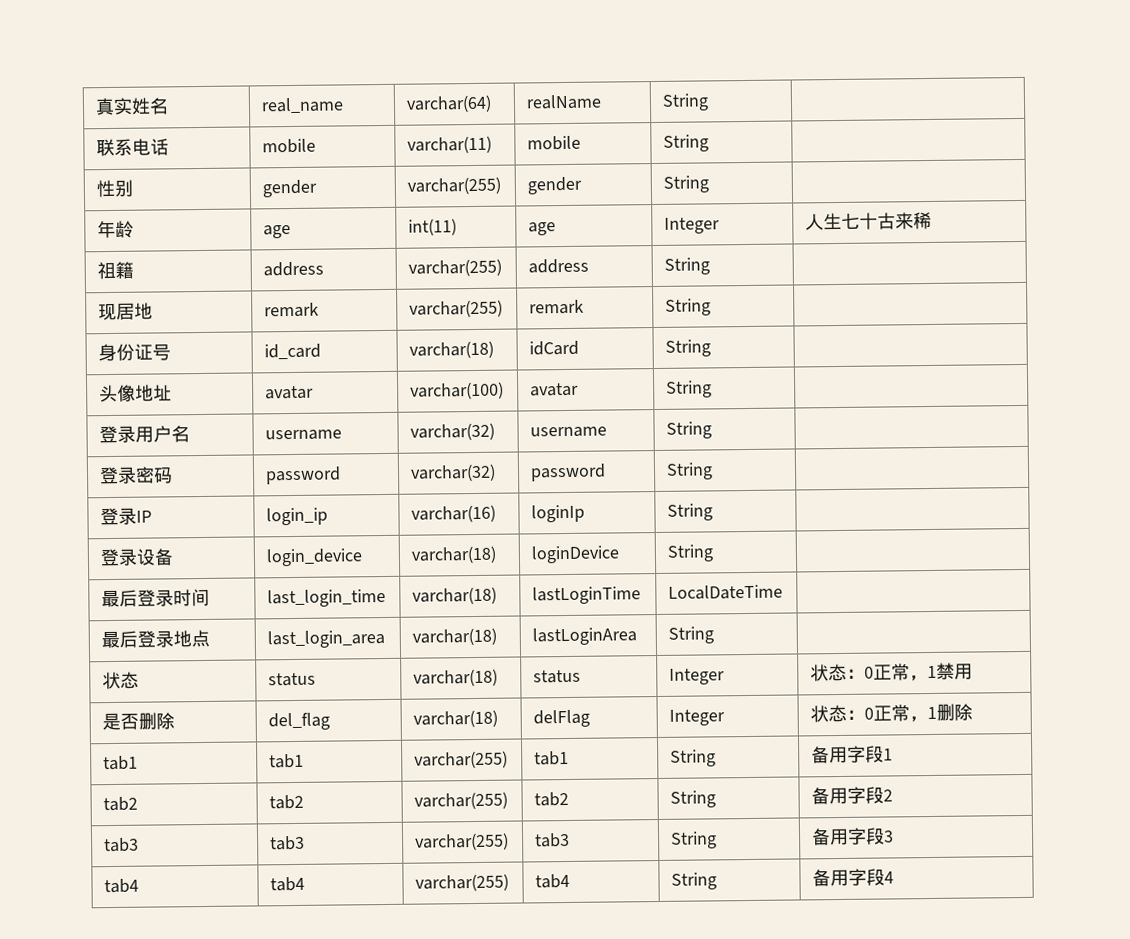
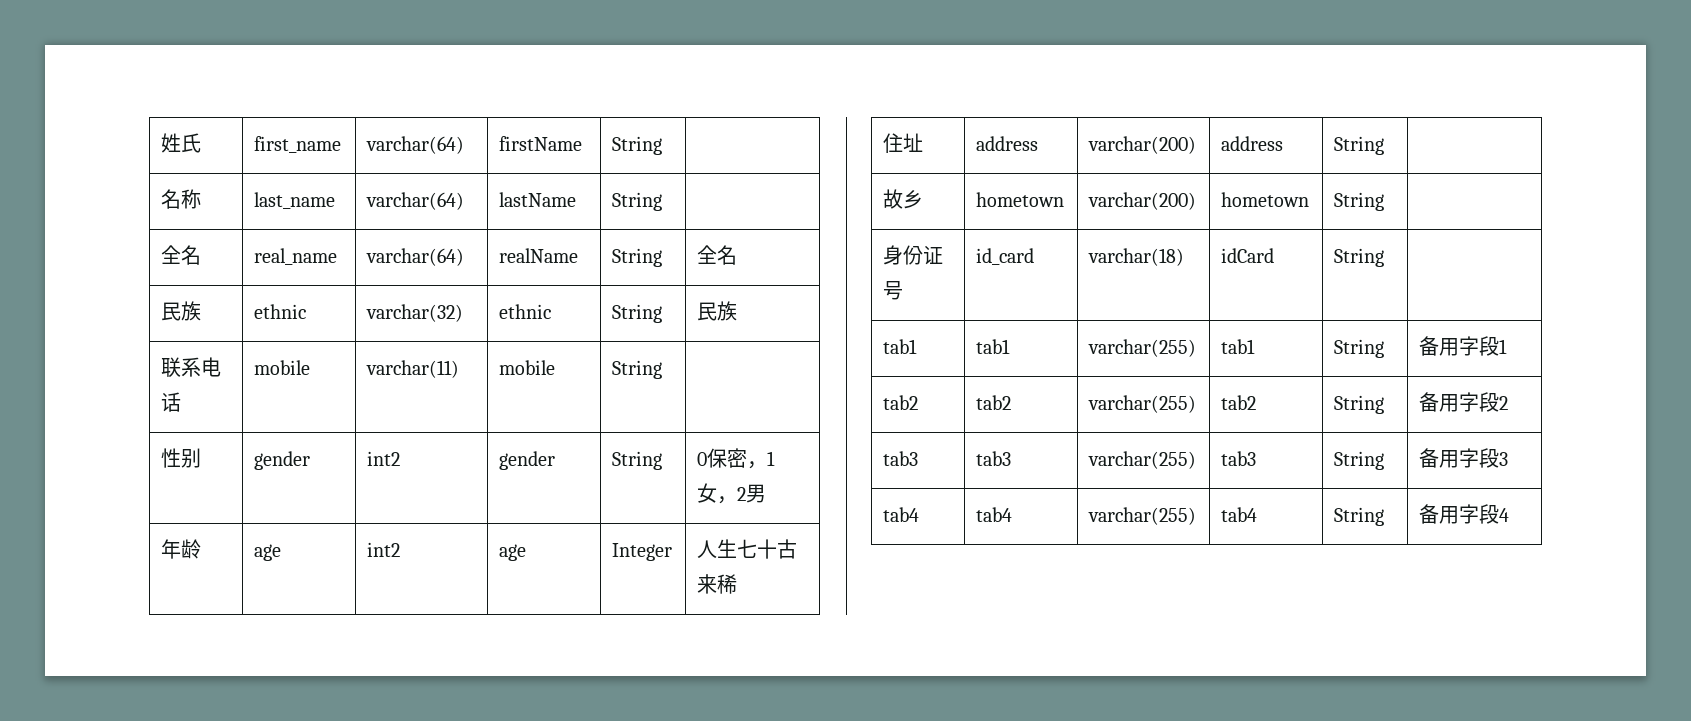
[95,97,152,116] 真实姓 -> [161,133,202,153] [254,136,342,153] [366,136,465,154] [499,136,583,151] [612,136,663,155] [161,189,202,209] [254,192,336,209] [366,192,465,210] [499,192,577,207] [612,192,663,211] [161,245,182,264] 姓氏 | first_name | varchar(64) | firstName | String | // 名称 | last_name | varchar(64) | lastName | String | // 全
(710, 102) none -> [697,245,738,265] [161,301,202,321] [254,304,307,319] [366,304,464,322] [499,304,552,319] [612,304,663,323] [697,301,738,321] 全名 // 民族 | ethnic | varchar(32) | ethnic | String | 民族
[407,176,502,195] varchar(255) -> [367,451,401,466] int2
(710, 184) none -> [697,448,776,469] [697,483,767,504] 0保密，1女，2男
[408,218,458,236] int(11) -> [367,542,401,557] int2
[97,261,135,280] [263,261,325,277] [408,258,503,277] 祖籍 | address | varchar(255) -> [883,133,924,153] [976,136,1039,151] [1088,136,1197,154] 住址 | address | varchar(200)
[98,302,154,321] [264,302,320,318] [409,299,504,318] [529,299,585,315] 现居地 | remark | varchar(255) | remark -> [883,189,924,209] [976,192,1065,207] [1088,192,1197,210] [1221,192,1310,207] 故乡 | hometown | varchar(200) | hometown
[99,384,173,403] [265,385,315,400] [410,381,505,400] [530,382,580,397] [666,380,713,398] [99,425,191,444] [265,429,343,441] [410,422,496,441] [530,426,608,438] [666,421,713,439] [99,466,174,485] [265,466,342,485] [410,463,497,482] [530,463,607,482] [666,462,714,480] [100,507,153,526] [266,507,329,526] [411,504,497,523] [531,504,586,523] [667,503,714,521] [100,548,175,567] [266,548,364,567] [411,545,498,564] [531,545,621,564] [667,544,715,562] [101,588,211,608] [267,588,387,608] [412,586,498,605] [532,586,642,605] [668,584,784,600] [101,629,211,649] [267,629,386,649] [412,627,498,646] [532,627,638,646] [668,626,715,644] [102,671,140,690] [268,672,317,687] [413,668,499,687] [533,669,582,684] [669,668,726,685] [810,662,974,682] [102,712,176,731] [268,712,331,731] [413,709,499,728] [533,709,591,728] [669,709,726,726] [810,703,974,723] // 头像地址 | avatar | varchar(100) | avatar | String | // 登录用户名 | username | varchar(32) | username | String | // 登录密码 | password | varchar(32) | password | String | // 登录IP | login_ip | varchar(16) | loginIp | String | // 登录设备 | login_device | varchar(18) | loginDevice | String | // 最后登录时间 | last_login_time | varchar(18) | lastLoginTime | LocalDateTime | // 最后登录地点 | last_login_area | varchar(18) | lastLoginArea | String | // 状态 | status | varchar(18) | status | Integer | 状态：0正常，1禁用 // 是否删除 | del_flag | varchar(18) | delFlag | Integer | 状态：0正常，1删除 -> (1385, 257) none

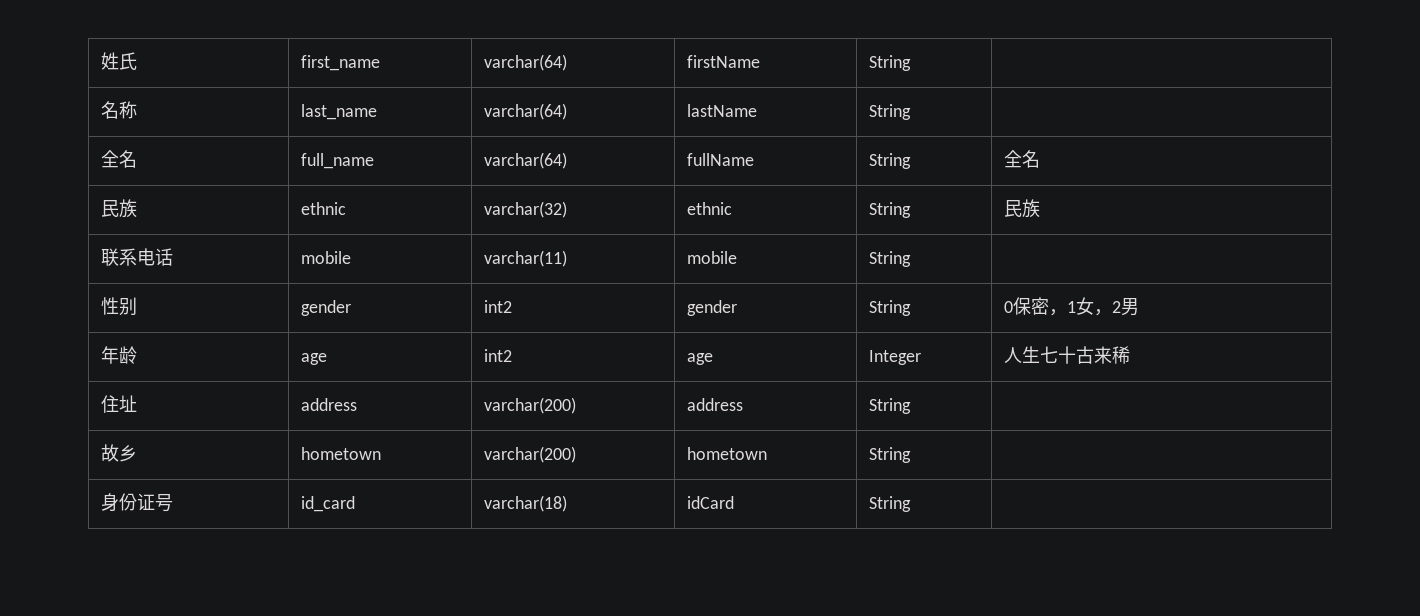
[254,248,338,265] [366,248,465,266] [499,248,579,263] real_name | varchar(64) | realName -> [301,153,375,169] [484,152,568,169] [687,153,755,166] full_name | varchar(64) | fullName
[883,339,918,354] [976,339,1011,354] [1088,339,1197,357] [1221,339,1256,354] [1334,339,1385,358] [1419,336,1508,356] [883,395,919,410] [976,395,1012,410] [1088,395,1197,413] [1221,395,1257,410] [1334,395,1385,414] [1419,392,1509,412] [883,451,919,466] [976,451,1012,466] [1088,451,1197,469] [1221,451,1257,466] [1334,451,1385,470] [1419,448,1509,468] [883,507,920,522] [976,507,1013,522] [1088,507,1197,525] [1221,507,1258,522] [1334,507,1385,526] [1419,504,1510,524] // tab1 | tab1 | varchar(255) | tab1 | String | 备用字段1 // tab2 | tab2 | varchar(255) | tab2 | String | 备用字段2 // tab3 | tab3 | varchar(255) | tab3 | String | 备用字段3 // tab4 | tab4 | varchar(255) | tab4 | String | 备用字段4 -> (912, 504) none

